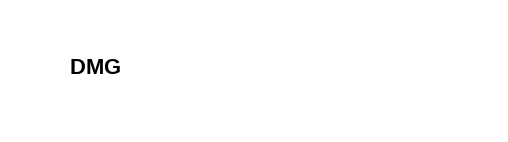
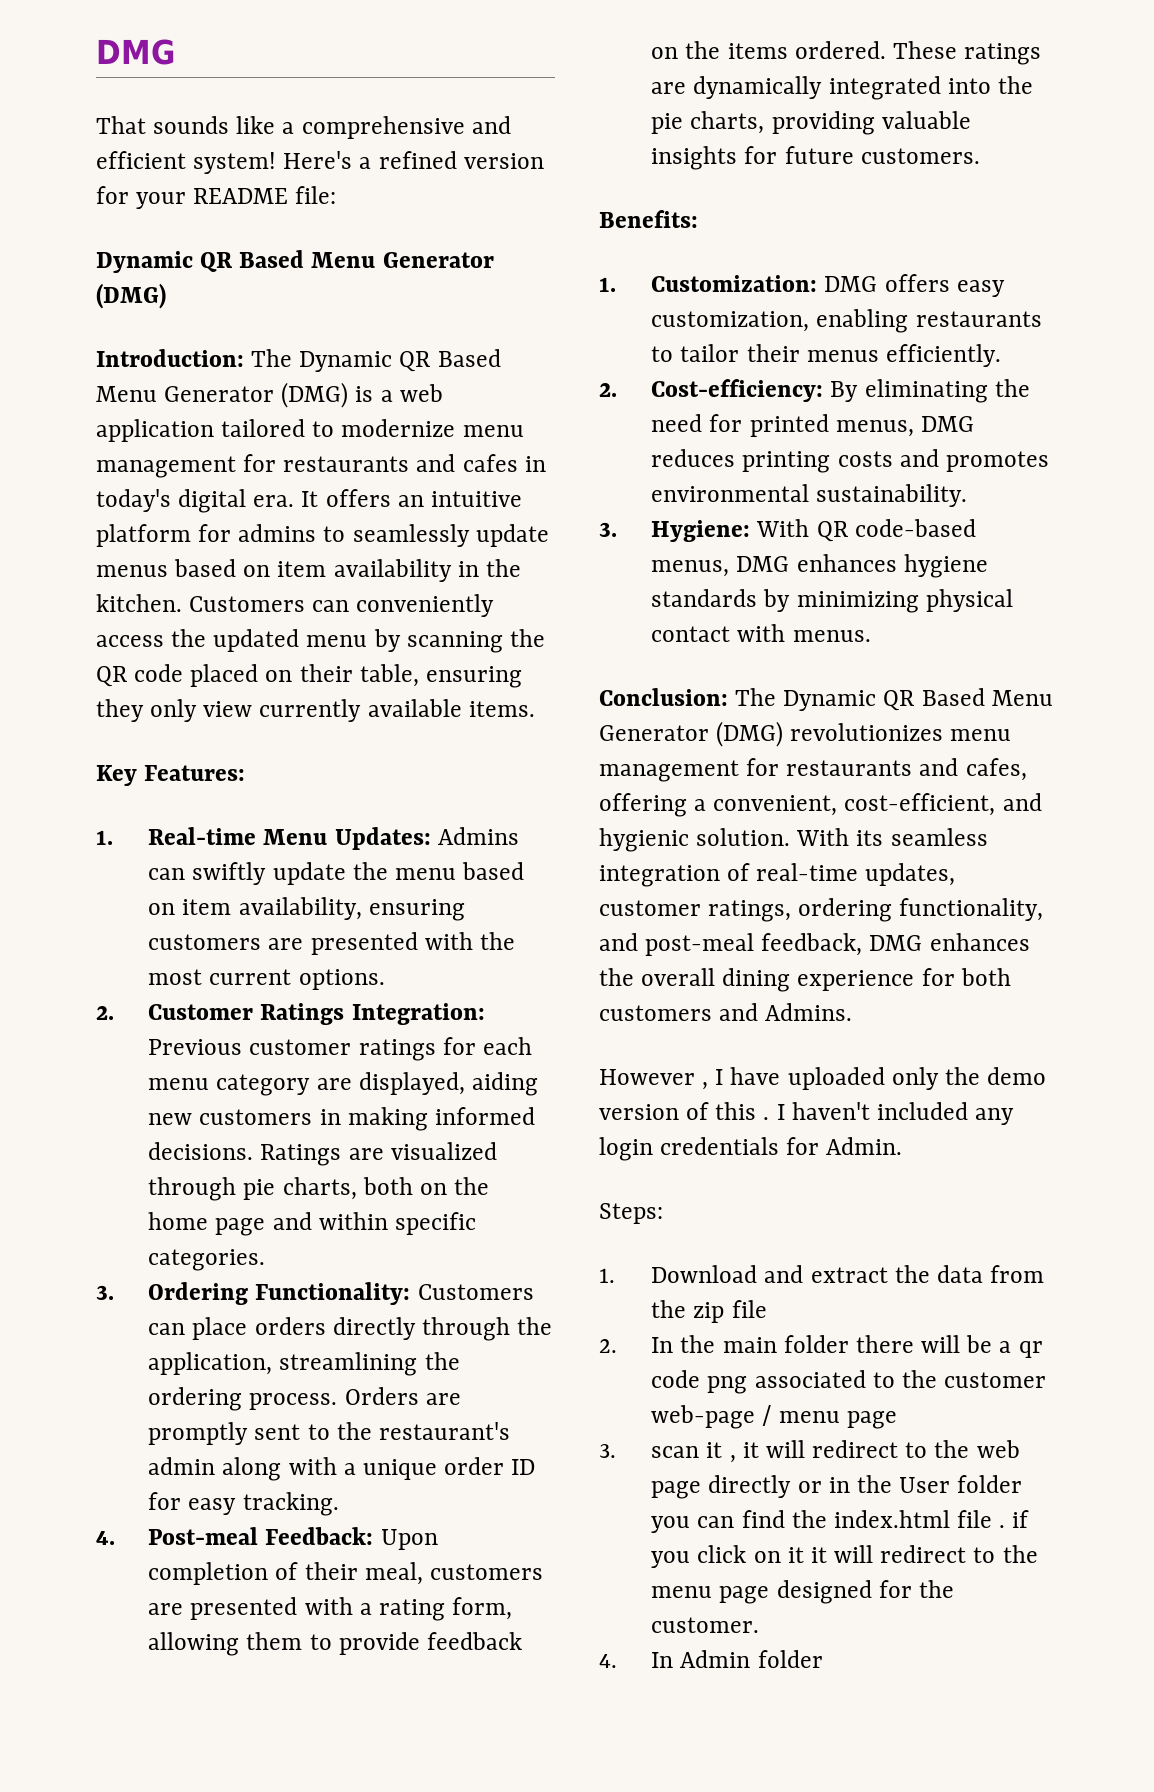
[70,59,121,74] DMG -> [96,39,175,65] [96,116,511,139] [96,151,544,174] [96,186,337,209] [96,250,494,273] [96,283,166,309] [96,349,501,372] [96,382,443,408] [96,419,524,442] [96,454,546,478] [96,489,522,513] [96,524,549,547] [96,559,521,582] [96,594,495,617] [96,629,545,653] [96,664,522,688] [96,699,535,722] [96,765,246,786] [96,827,519,850] [148,862,525,885] [148,897,465,921] [148,932,515,955] [148,969,385,990] [96,1003,485,1025] [148,1037,532,1061] [148,1072,538,1096] [148,1107,535,1131] [148,1142,497,1166] [148,1177,490,1201] [148,1212,476,1236] [148,1249,266,1271] [96,1282,534,1305] [148,1317,553,1341] [148,1352,460,1376] [148,1387,461,1411] [148,1422,510,1445] [148,1457,536,1481] [148,1492,339,1516] [96,1527,438,1550] [148,1562,543,1585] [148,1597,513,1621] [148,1632,522,1656] [651,41,1042,65] [651,76,1033,100] [651,111,971,135] [651,146,980,170] [599,210,698,228] [599,274,1005,297] [651,309,1042,333] [651,344,1001,367] [599,379,1030,403] [651,414,974,437] [651,449,1049,473] [651,484,968,507] [599,519,976,542] [651,554,988,578] [651,589,1013,613] [651,624,871,642] [599,688,1053,711] [599,721,1012,747] [599,758,1027,782] [599,793,1042,817] [599,828,988,852] [599,863,956,887] [599,898,1044,922] [599,933,1030,956] [599,968,1011,992] [599,1003,853,1021] [599,1067,1047,1090] [599,1102,1015,1125] [599,1137,903,1161] [599,1203,663,1224] [599,1265,1045,1283] [651,1300,767,1323] [599,1335,1043,1358] [651,1370,1047,1394] [651,1405,897,1429] [599,1440,1020,1463] [651,1475,1023,1499] [651,1510,1030,1533] [651,1545,1038,1568] [651,1580,954,1604] [651,1617,760,1633] [599,1650,823,1668] DMG // That sounds like a comprehensive and efficient system! Here's a refined version for your README file: // Dynamic QR Based Menu Generator (DMG) // Introduction: The Dynamic QR Based Menu Generator (DMG) is a web application tailored to modernize menu management for restaurants and cafes in today's digital era. It offers an intuitive platform for admins to seamlessly update menus based on item availability in the kitchen. Customers can conveniently access the updated menu by scanning the QR code placed on their table, ensuring they only view currently available items. // Key Features: // 1. Real-time Menu Updates: Admins can swiftly update the menu based on item availability, ensuring customers are presented with the most current options. // 2. Customer Ratings Integration: Previous customer ratings for each menu category are displayed, aiding new customers in making informed decisions. Ratings are visualized through pie charts, both on the home page and within specific categories. // 3. Ordering Functionality: Customers can place orders directly through the application, streamlining the ordering process. Orders are promptly sent to the restaurant's admin along with a unique order ID for easy tracking. // 4. Post-meal Feedback: Upon completion of their meal, customers are presented with a rating form, allowing them to provide feedback on the items ordered. These ratings are dynamically integrated into the pie charts, providing valuable insights for future customers. // Benefits: // 1. Customization: DMG offers easy customization, enabling restaurants to tailor their menus efficiently. // 2. Cost-efficiency: By eliminating the need for printed menus, DMG reduces printing costs and promotes environmental sustainability. // 3. Hygiene: With QR code-based menus, DMG enhances hygiene standards by minimizing physical contact with menus. // Conclusion: The Dynamic QR Based Menu Generator (DMG) revolutionizes menu management for restaurants and cafes, offering a convenient, cost-efficient, and hygienic solution. With its seamless integration of real-time updates, customer ratings, ordering functionality, and post-meal feedback, DMG enhances the overall dining experience for both customers and Admins. // However , I have uploaded only the demo version of this . I haven't included any login credentials for Admin. // Steps: // 1. Download and extract the data from the zip file // 2. In the main folder there will be a qr code png associated to the customer web-page / menu page // 3. scan it , it will redirect to the web page directly or in the User folder you can find the index.html file . if you click on it it will redirect to the menu page designed for the customer. // 4. In Admin folder

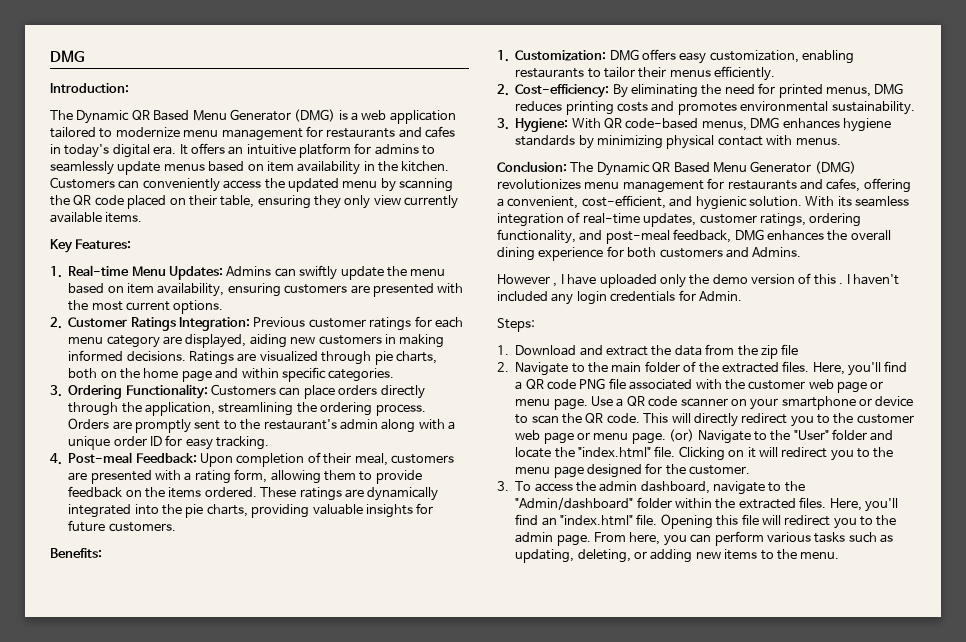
[96,116,511,139] [96,151,544,174] [96,186,337,209] [96,250,494,273] [96,283,166,309] [96,349,244,367] That sounds like a comprehensive and efficient system! Here's a refined version for your README file: // Dynamic QR Based Menu Generator (DMG) // Introduction: -> [50,83,129,93] Introduction: //
[651,1337,674,1353] In -> [515,362,585,376] Navigate to
[855,1335,1043,1358] [651,1370,1047,1394] [651,1405,897,1429] [599,1440,1020,1463] [651,1475,1023,1499] [651,1510,1030,1533] [651,1545,967,1568] there will be a qr code png associated to the customer web-page / menu page // 3. scan it , it will redirect to the web page directly or in the User folder you can find the index.html file . if you click on it it will redirect -> [683,361,908,376] [515,378,884,393] [515,396,914,410] [515,413,914,427] [515,429,894,444] [515,446,854,461] of the extracted files. Here, you'll find a QR code PNG file associated with the customer web page or menu page. Use a QR code scanner on your smartphone or device to scan the QR code. This will directly redirect you to the customer web page or menu page. (or) Navigate to the "User" folder and locate the "index.html" file. Clicking on it will redirect you
[599,1650,823,1668] 4. In Admin folder -> [497,481,805,495] [515,497,898,512] [515,514,897,529] [515,531,893,546] [515,549,840,563] 3. To access the admin dashboard, navigate to the "Admin/dashboard" folder within the extracted files. Here, you'll find an "index.html" file. Opening this file will redirect you to the admin page. From here, you can perform various tasks such as updating, deleting, or adding new items to the menu.

